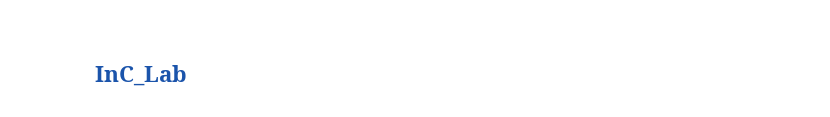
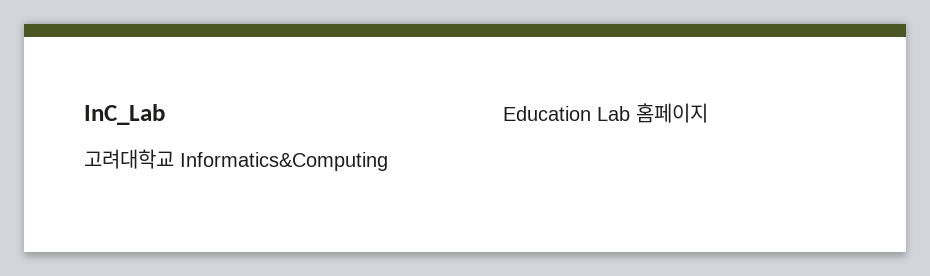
(187, 75) none -> [84,149,388,171] [503,103,708,123] // 고려대학교 Informatics&Computing Education Lab 홈페이지

